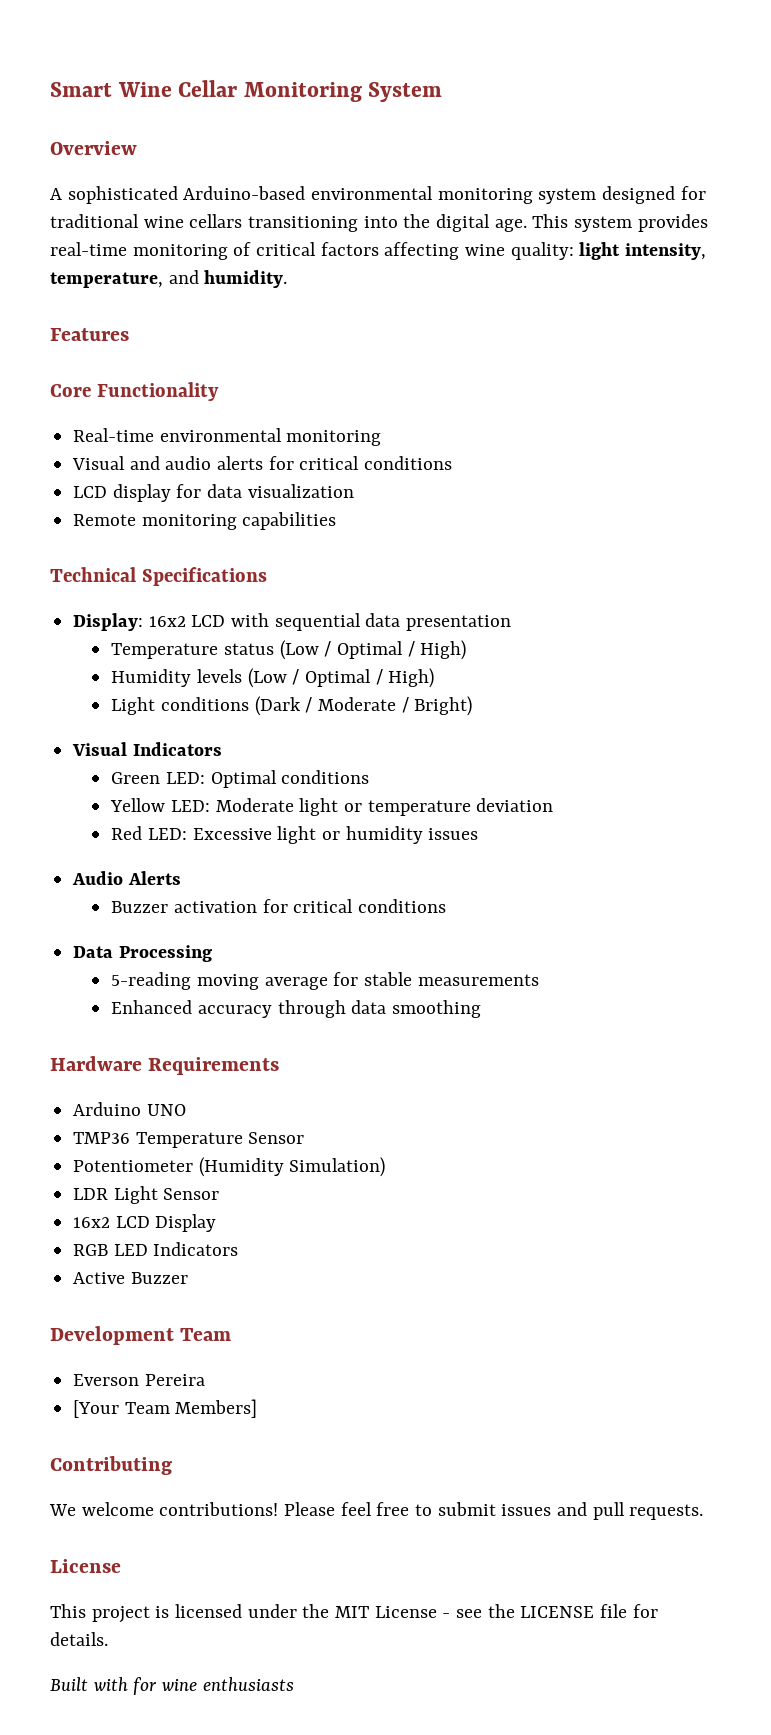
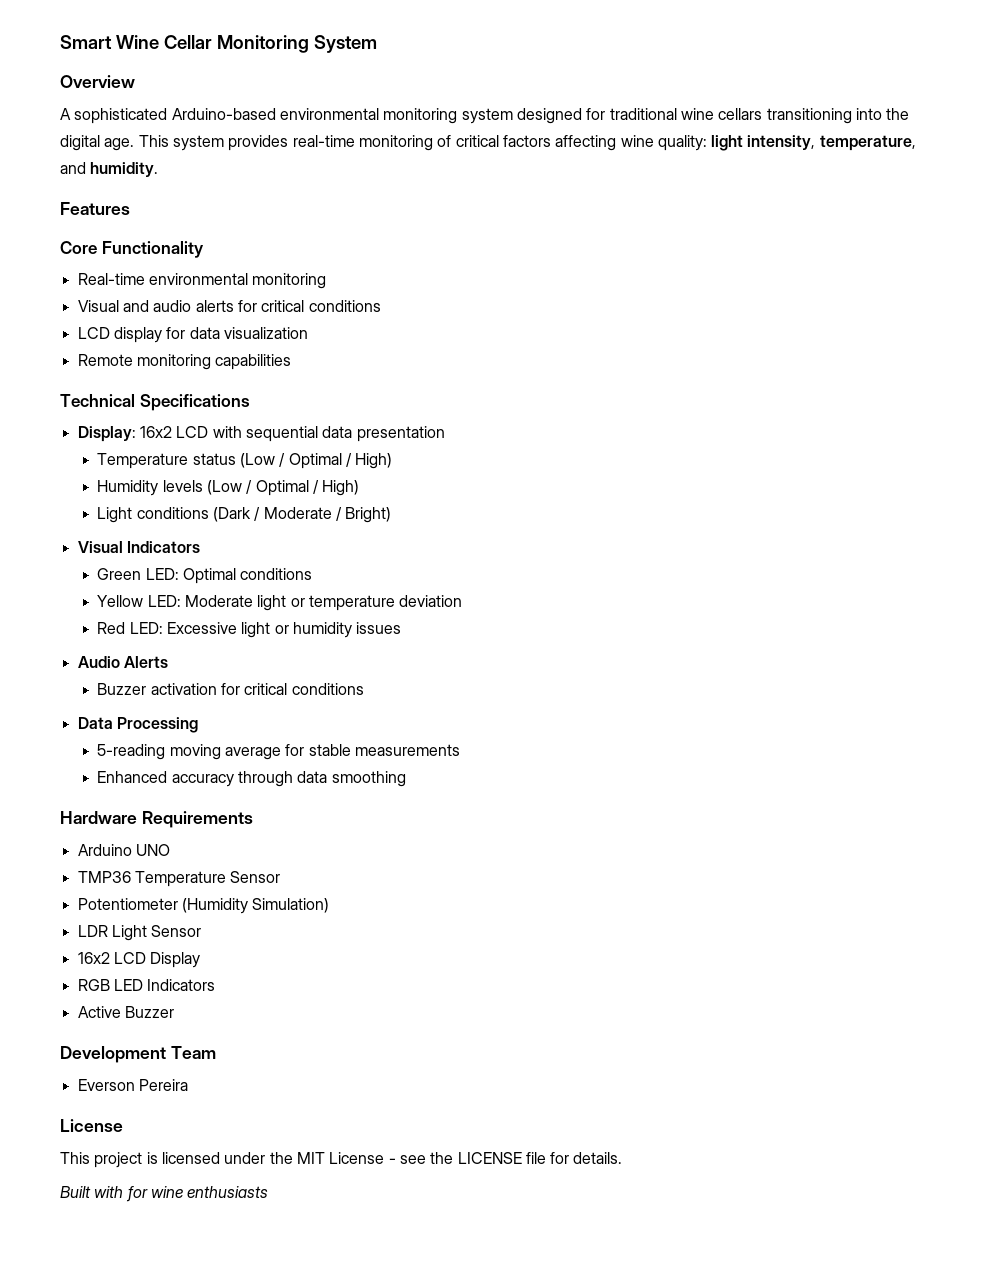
[73,1399,258,1418] [50,1456,172,1475] [49,1502,704,1520] // [Your Team Members] // Contributing // We welcome contributions! Please feel free to submit issues and pull requests. -> (188, 1085) none

